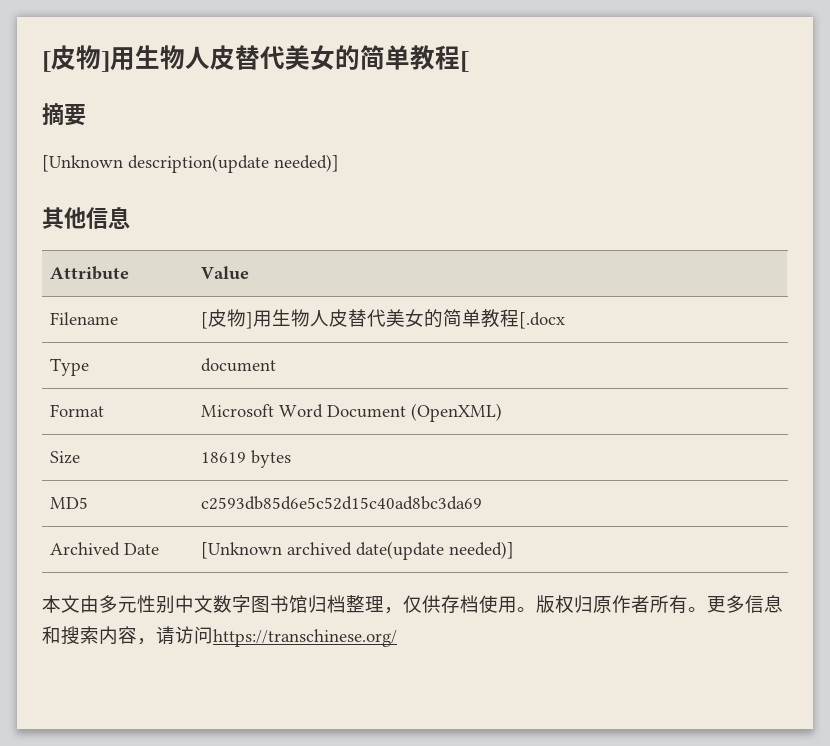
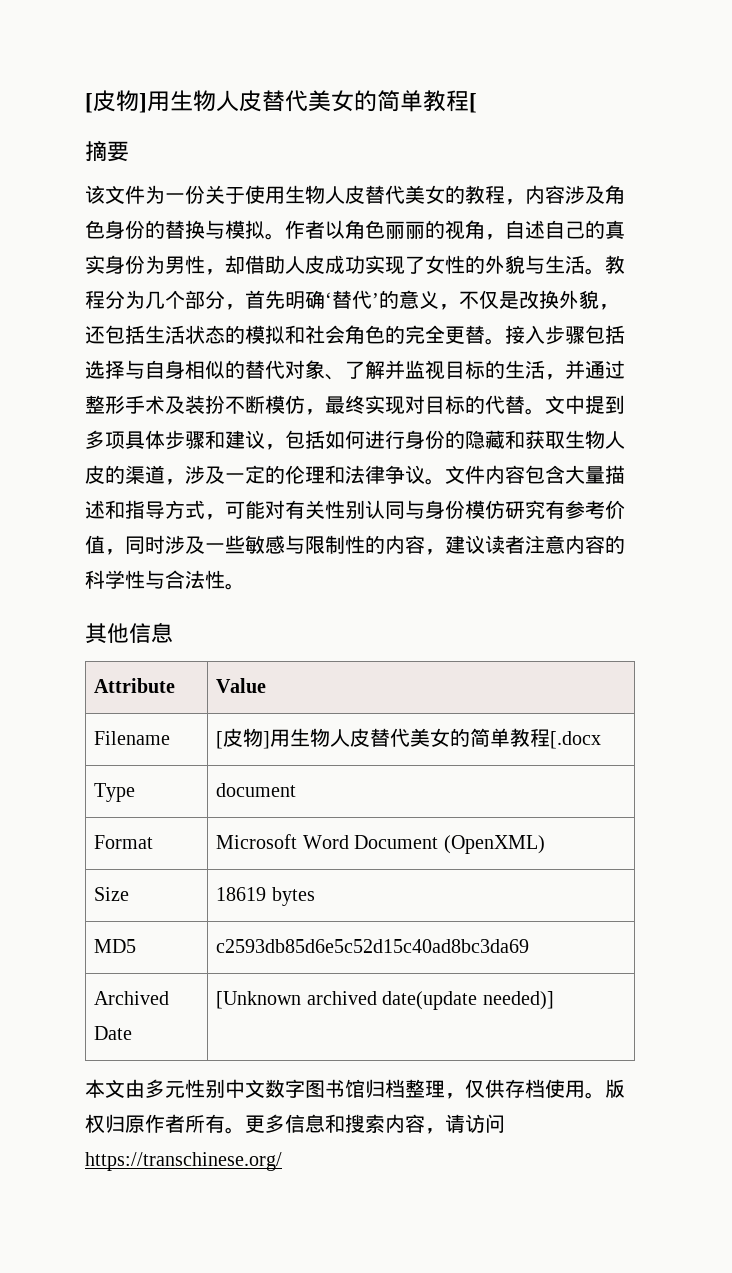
[42,154,339,173] [Unknown description(update needed)] -> [85,185,625,205] [85,220,625,240] [85,255,625,275] [85,290,619,310] [85,325,625,345] [85,360,625,380] [85,395,625,415] [85,430,625,450] [85,465,625,485] [85,500,625,520] [85,535,625,555] [85,570,245,590] 该文件为一份关于使用生物人皮替代美女的教程，内容涉及角色身份的替换与模拟。作者以角色丽丽的视角，自述自己的真实身份为男性，却借助人皮成功实现了女性的外貌与生活。教程分为几个部分，首先明确‘替代’的意义，不仅是改换外貌，还包括生活状态的模拟和社会角色的完全更替。接入步骤包括选择与自身相似的替代对象、了解并监视目标的生活，并通过整形手术及装扮不断模仿，最终实现对目标的代替。文中提到多项具体步骤和建议，包括如何进行身份的隐藏和获取生物人皮的渠道，涉及一定的伦理和法律争议。文件内容包含大量描述和指导方式，可能对有关性别认同与身份模仿研究有参考价值，同时涉及一些敏感与限制性的内容，建议读者注意内容的科学性与合法性。

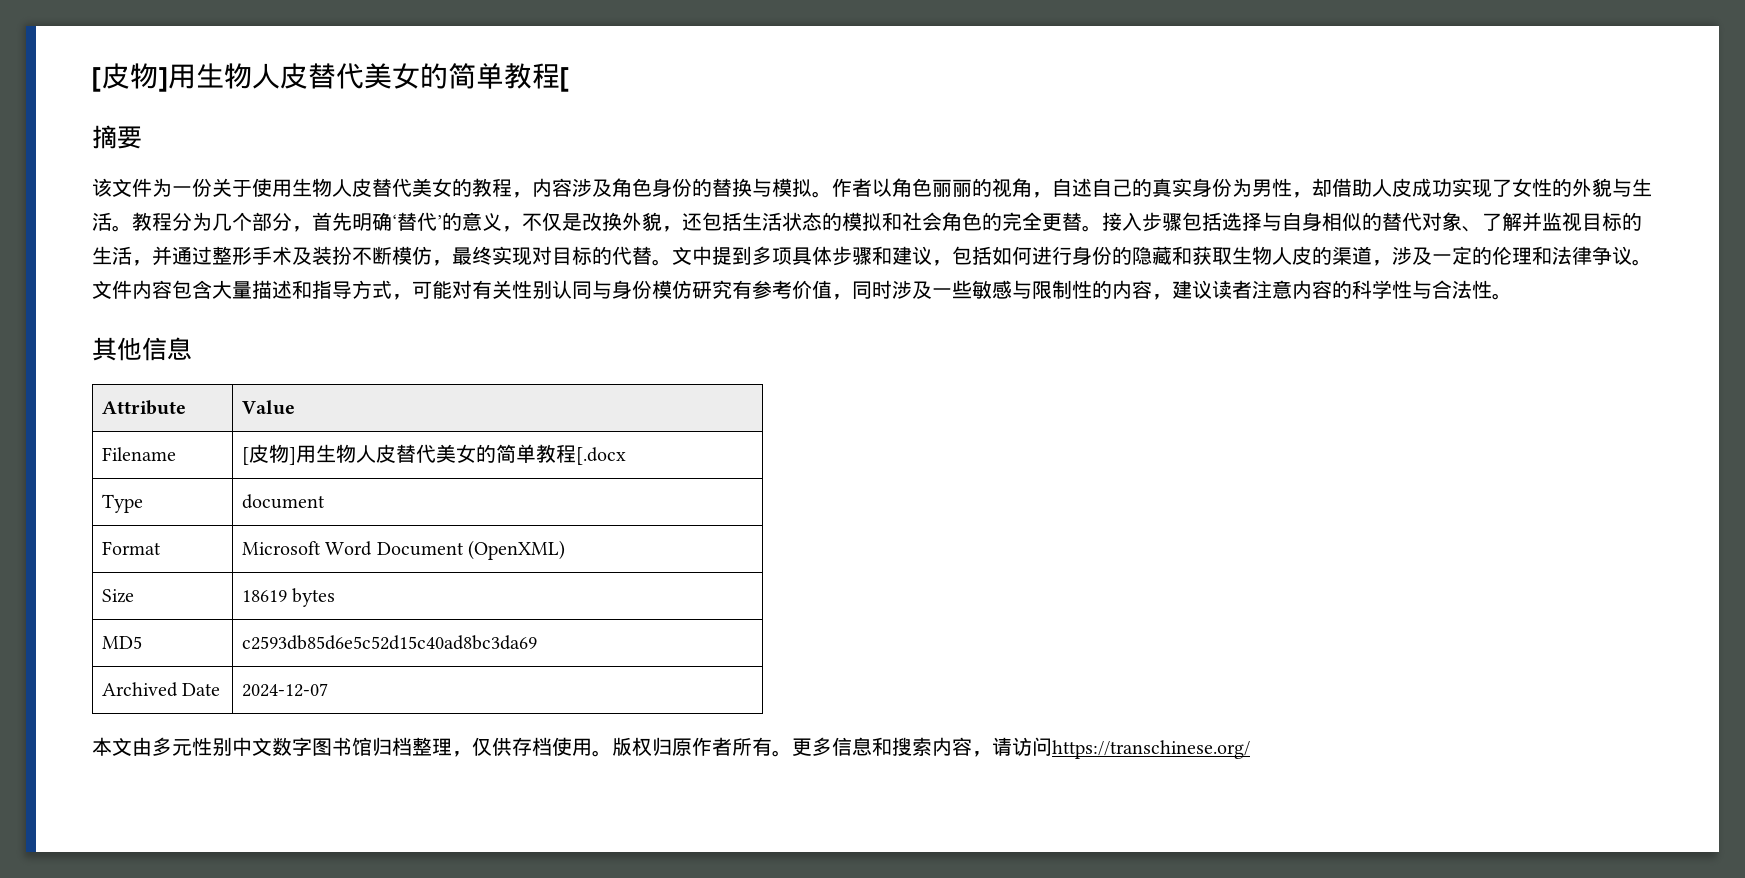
[216,991,554,1010] [Unknown archived date(update needed)] -> [241,683,328,697] 2024-12-07

